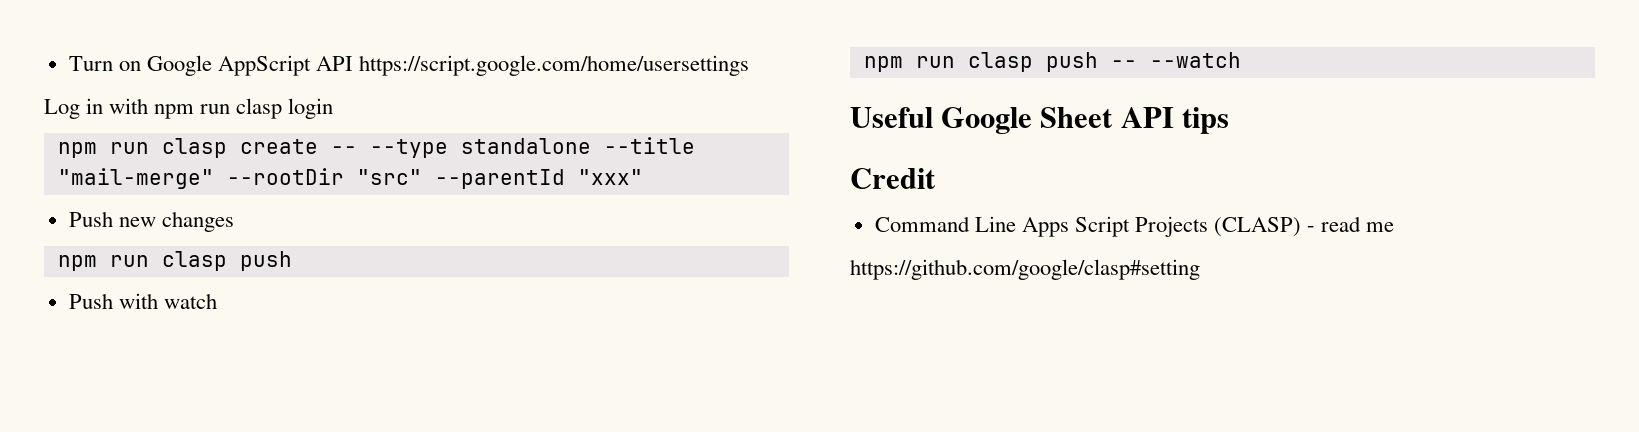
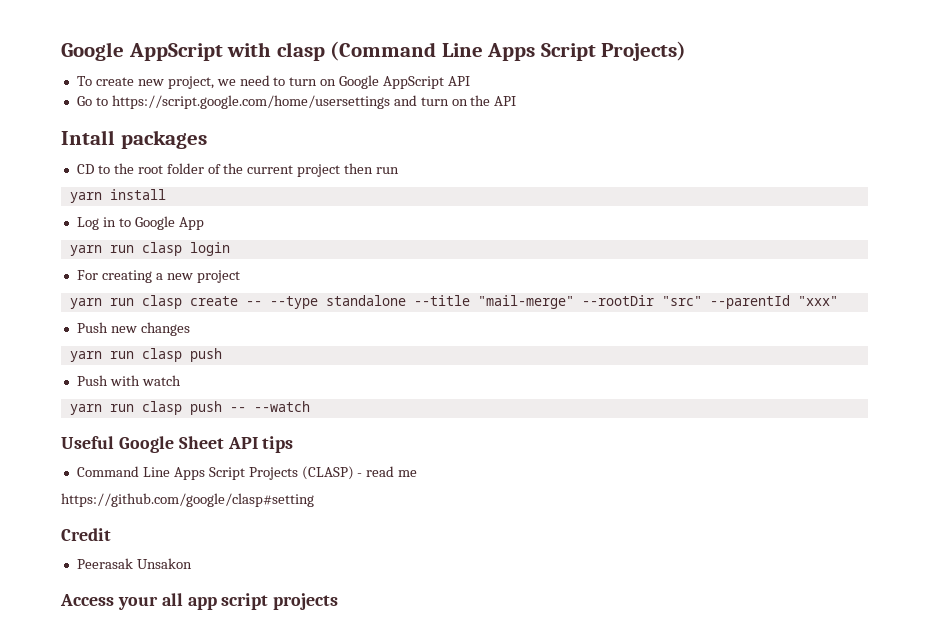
[68,56,113,71] Turn -> [61,41,687,61] [76,75,318,89] Google AppScript with clasp (Command Line Apps Script Projects) // To create new project, we need to turn
(354, 63) none -> [76,96,108,106] // Go to
[44,98,334,119] [57,142,97,158] // Log in with npm run clasp login // npm -> [393,95,517,106] [61,130,207,149] [76,163,400,177] [69,189,166,203] [76,216,204,230] [69,242,230,256] [76,270,240,283] [69,298,102,309] and turn on the API // Intall packages // CD to the root folder of the current project then run // yarn install // Log in to Google App // yarn run clasp login // For creating a new project // yarn
[57,255,97,271] npm -> [69,351,102,362] yarn
[863,56,903,72] npm -> [69,404,102,415] yarn
[850,168,936,189] // Credit -> (294, 444) none
(1200, 269) none -> [61,528,111,541] [76,558,192,569] [60,593,339,610] // Credit // Peerasak Unsakon // Access your all app script projects

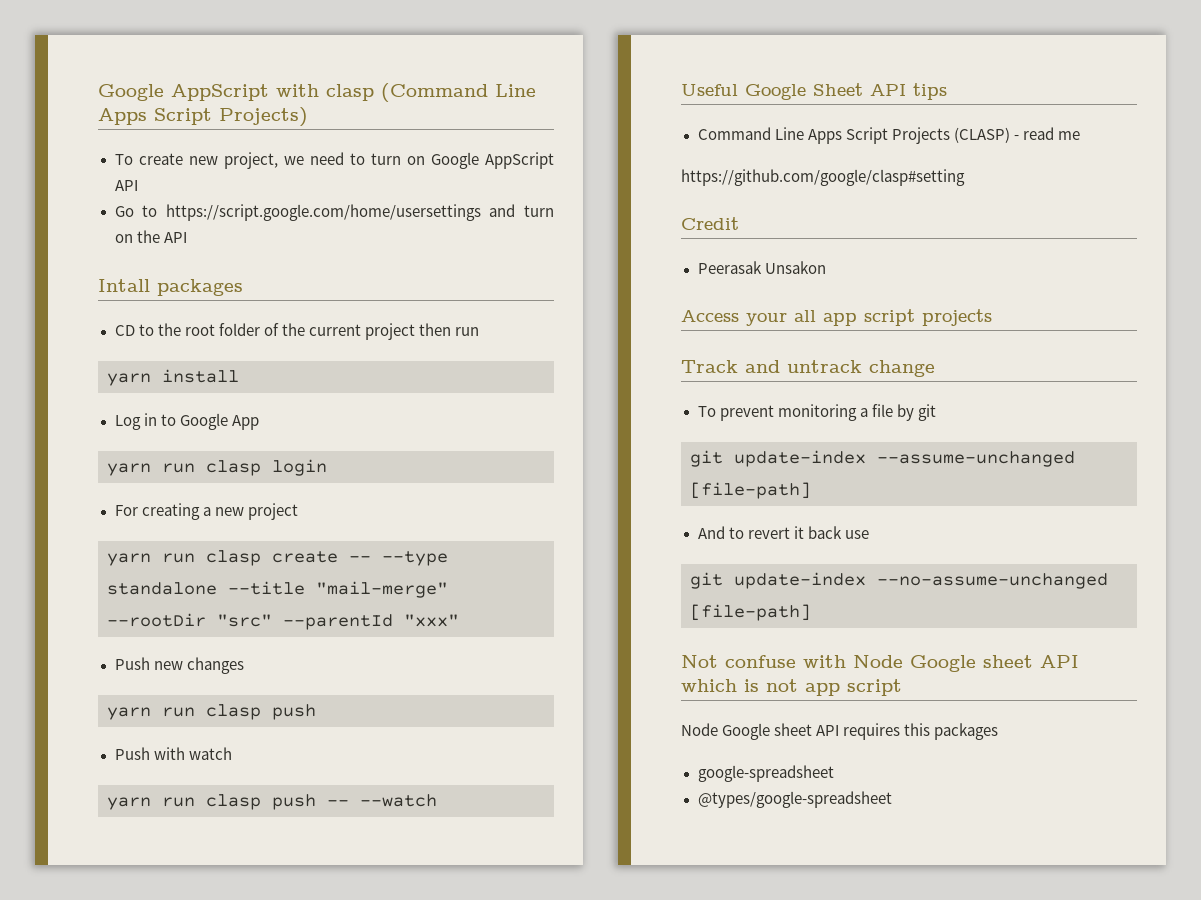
(339, 601) none -> [681,360,935,377] [697,404,936,421] [690,450,1075,467] [690,482,811,499] [697,526,869,539] [690,572,1108,589] [690,604,811,621] [681,655,1079,672] [681,679,902,696] [681,723,999,740] [697,765,834,782] [697,791,892,808] // Track and untrack change // To prevent monitoring a file by git // git update-index --assume-unchanged [file-path] // And to revert it back use // git update-index --no-assume-unchanged [file-path] // Not confuse with Node Google sheet API which is not app script // Node Google sheet API requires this packages // google-spreadsheet // @types/google-spreadsheet

